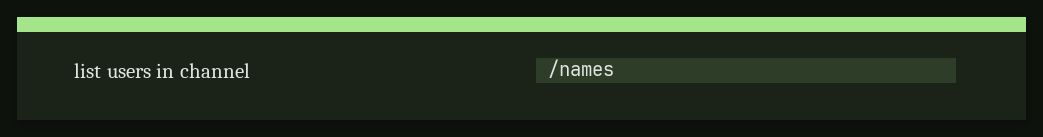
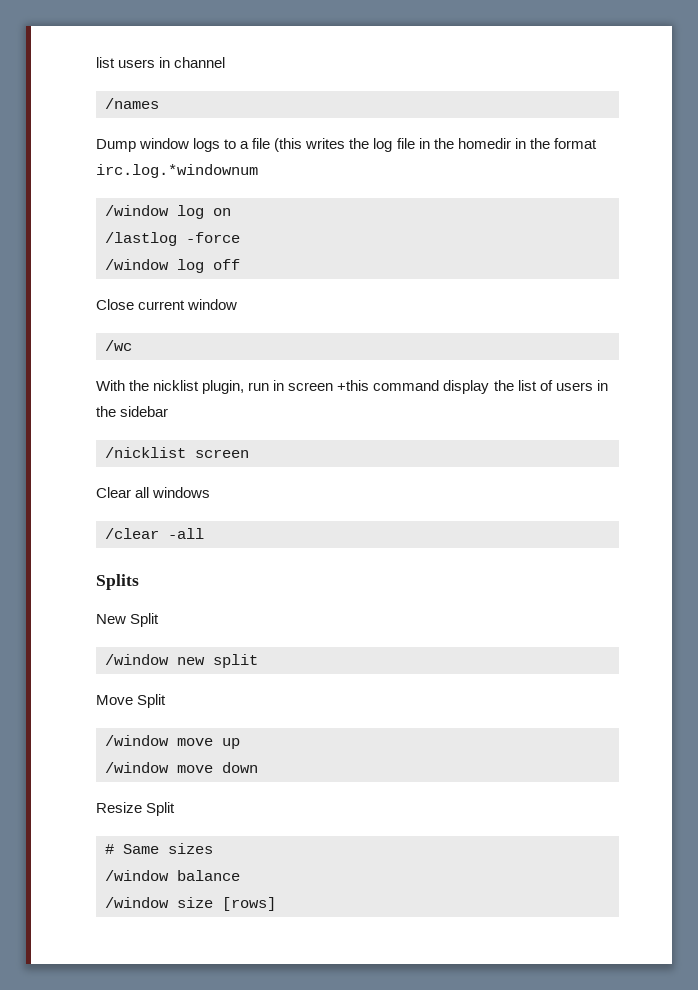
(615, 68) none -> [96,138,597,152] [96,164,258,178] [105,205,231,219] [105,232,240,246] [105,259,240,273] [96,299,238,310] [105,340,132,351] [96,380,608,394] [96,406,169,417] [105,447,249,458] [96,487,211,498] [105,528,204,539] [96,574,139,590] [96,613,160,627] [105,654,258,668] [96,694,167,708] [105,735,240,749] [105,762,258,773] [96,802,176,816] [105,843,213,854] [105,870,240,881] [105,897,276,911] // Dump window logs to a file (this writes the log file in the homedir in the format irc.log.*windownum // /window log on // /lastlog -force // /window log off // Close current window // /wc // With the nicklist plugin, run in screen +this command display the list of users in the sidebar // /nicklist screen // Clear all windows // /clear -all // Splits // New Split // /window new split // Move Split // /window move up // /window move down // Resize Split // # Same sizes // /window balance // /window size [rows]

